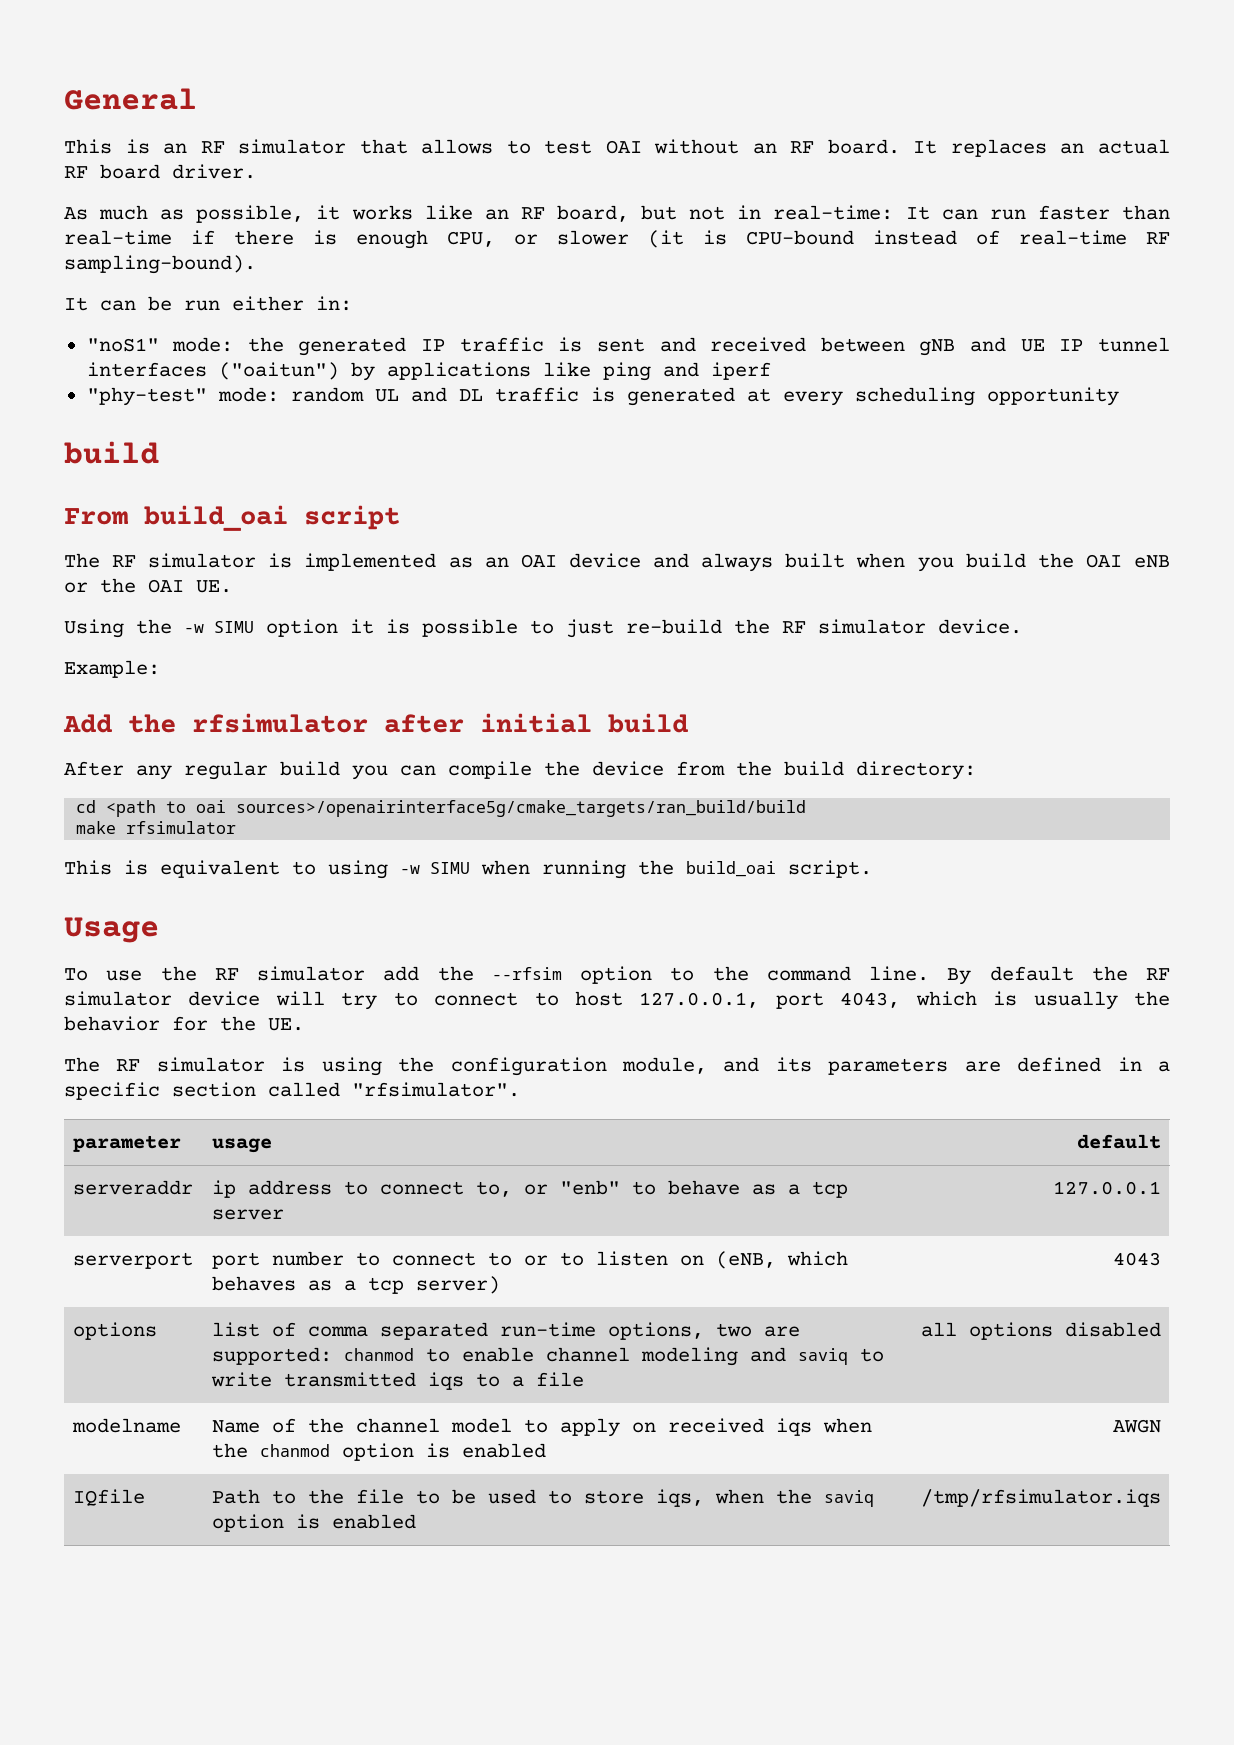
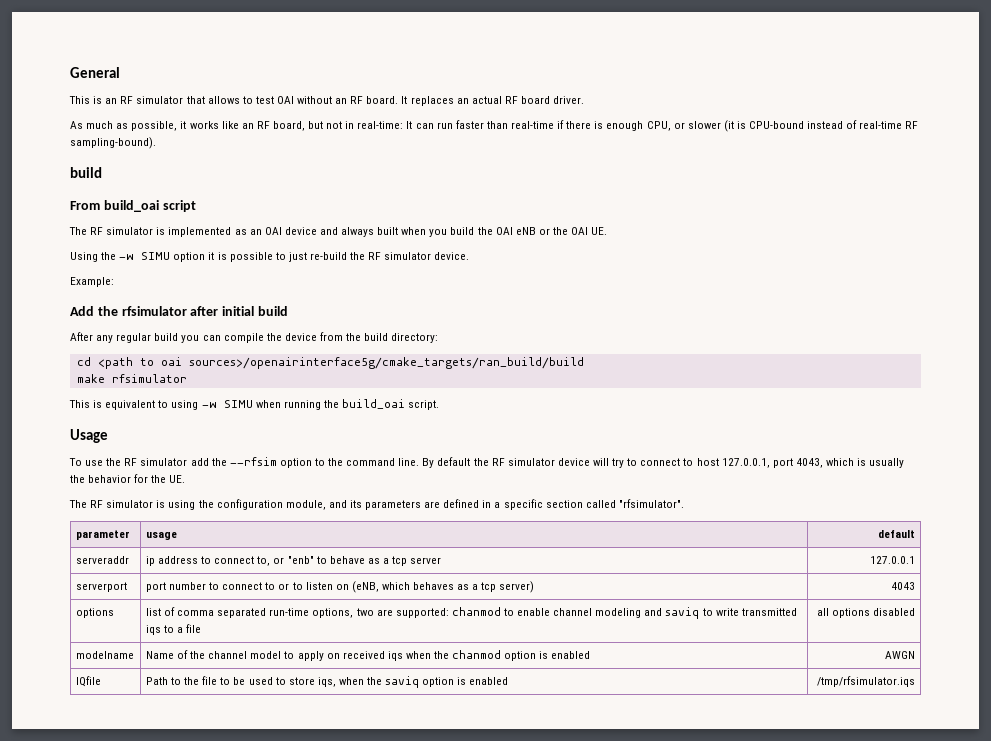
[64,296,352,311] [86,337,1170,356] [86,362,771,381] [86,387,1119,406] // It can be run either in: // "noS1" mode: the generated IP traffic is sent and received between gNB and UE IP tunnel interfaces ("oaitun") by applications like ping and iperf // "phy-test" mode: random UL and DL traffic is generated at every scheduling opportunity -> (156, 143) none

